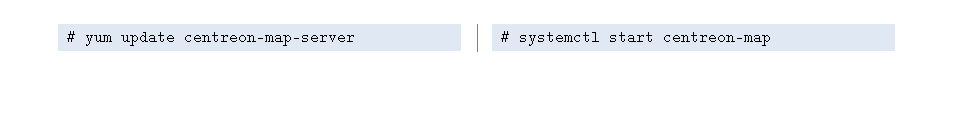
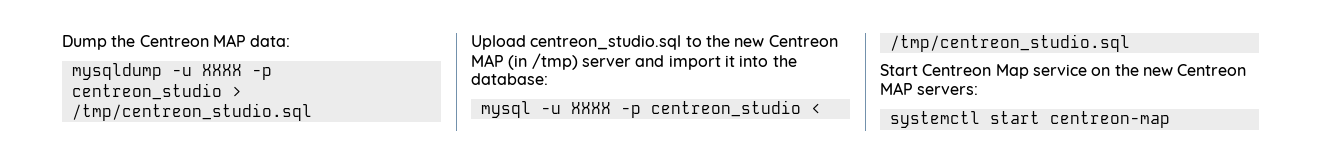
[66,30,355,46] [500,30,510,44] # yum update centreon-map-server // # -> [62,34,291,50] [71,63,272,80] [71,83,242,100] [71,103,312,121] [471,35,838,50] [471,53,797,70] [471,73,548,85] [480,100,821,118] [889,34,1130,52] [880,64,1247,79] [880,82,979,95] Dump the Centreon MAP data: // mysqldump -u XXXX -p centreon_studio > /tmp/centreon_studio.sql // Upload centreon_studio.sql to the new Centreon MAP (in /tmp) server and import it into the database: // mysql -u XXXX -p centreon_studio < /tmp/centreon_studio.sql // Start Centreon Map service on the new Centreon MAP servers: //

